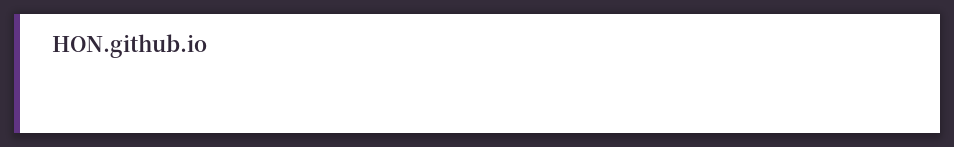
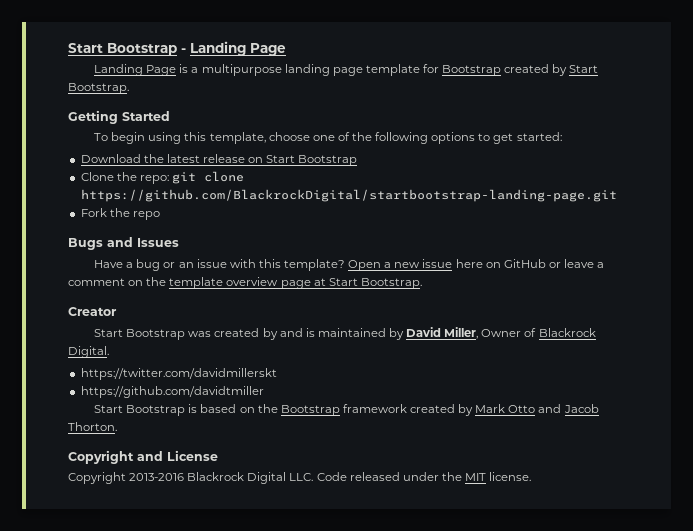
[52,34,207,58] HON.github.io -> [68,41,286,56] [94,64,599,76] [68,83,129,94] [68,110,170,124] [94,132,562,144] [80,154,358,166] [80,171,244,184] [80,189,617,202] [80,208,160,220] [68,237,179,250] [94,259,605,271] [68,277,422,289] [68,307,117,316] [94,327,596,340] [68,346,109,358] [80,368,277,380] [80,386,264,398] [94,404,599,416] [68,422,117,431] [68,450,218,464] [68,472,532,484] Start Bootstrap - Landing Page // Landing Page is a multipurpose landing page template for Bootstrap created by Start Bootstrap. // Getting Started // To begin using this template, choose one of the following options to get started: // Download the latest release on Start Bootstrap // Clone the repo: git clone https://github.com/BlackrockDigital/startbootstrap-landing-page.git // Fork the repo // Bugs and Issues // Have a bug or an issue with this template? Open a new issue here on GitHub or leave a comment on the template overview page at Start Bootstrap. // Creator // Start Bootstrap was created by and is maintained by David Miller, Owner of Blackrock Digital. // https://twitter.com/davidmillerskt // https://github.com/davidtmiller // Start Bootstrap is based on the Bootstrap framework created by Mark Otto and Jacob Thorton. // Copyright and License // Copyright 2013-2016 Blackrock Digital LLC. Code released under the MIT license.

